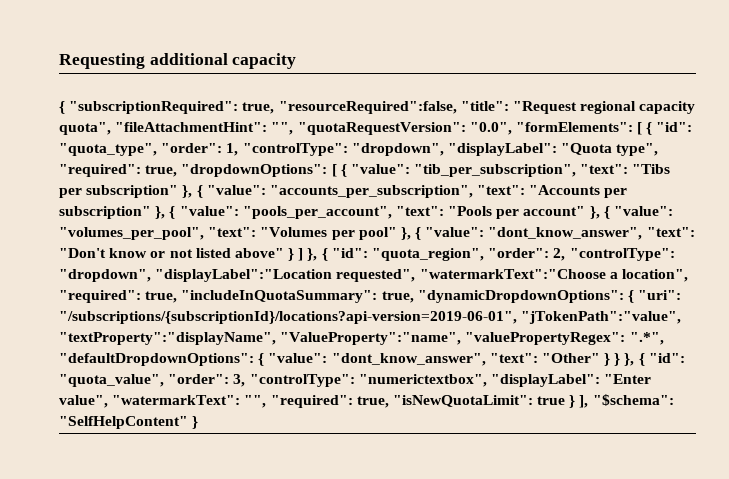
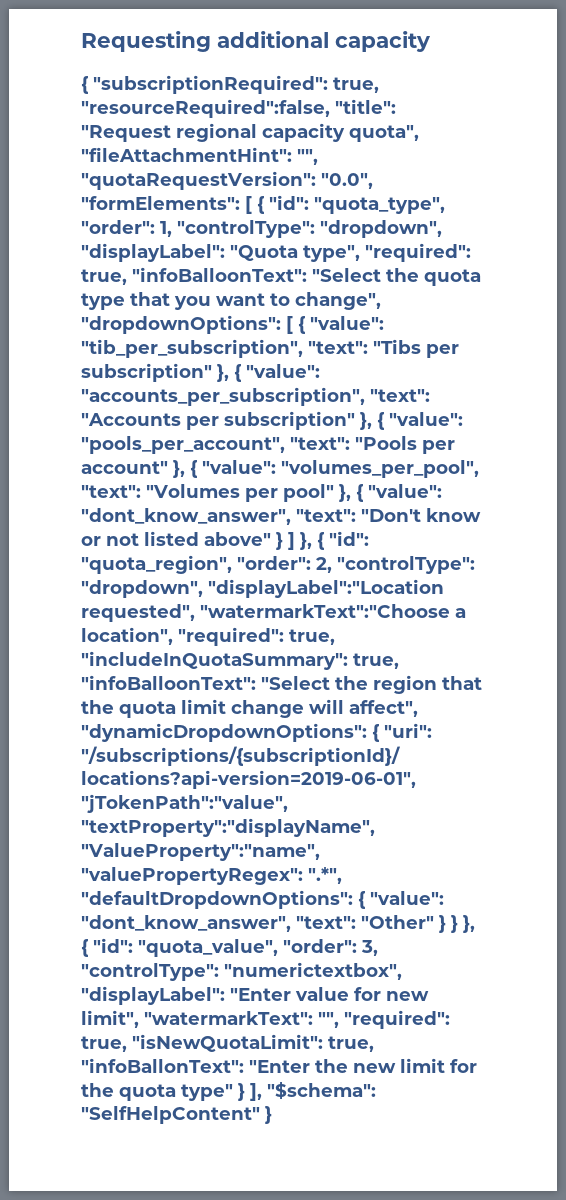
(178, 171) none -> [132,267,481,286] [81,292,381,310] "infoBalloonText": "Select the quota type that you want to change",
(414, 297) none -> [81,675,482,694] [81,699,418,718] "infoBalloonText": "Select the region that the quota limit change will affect",
[59,395,108,408] value", -> [295,987,429,1001] [81,1010,139,1028] value for new limit",
[537,396,566,405] true -> [328,1036,374,1052] [81,1058,477,1073] [81,1083,233,1101] true, "infoBallonText": "Enter the new limit for the quota type"

